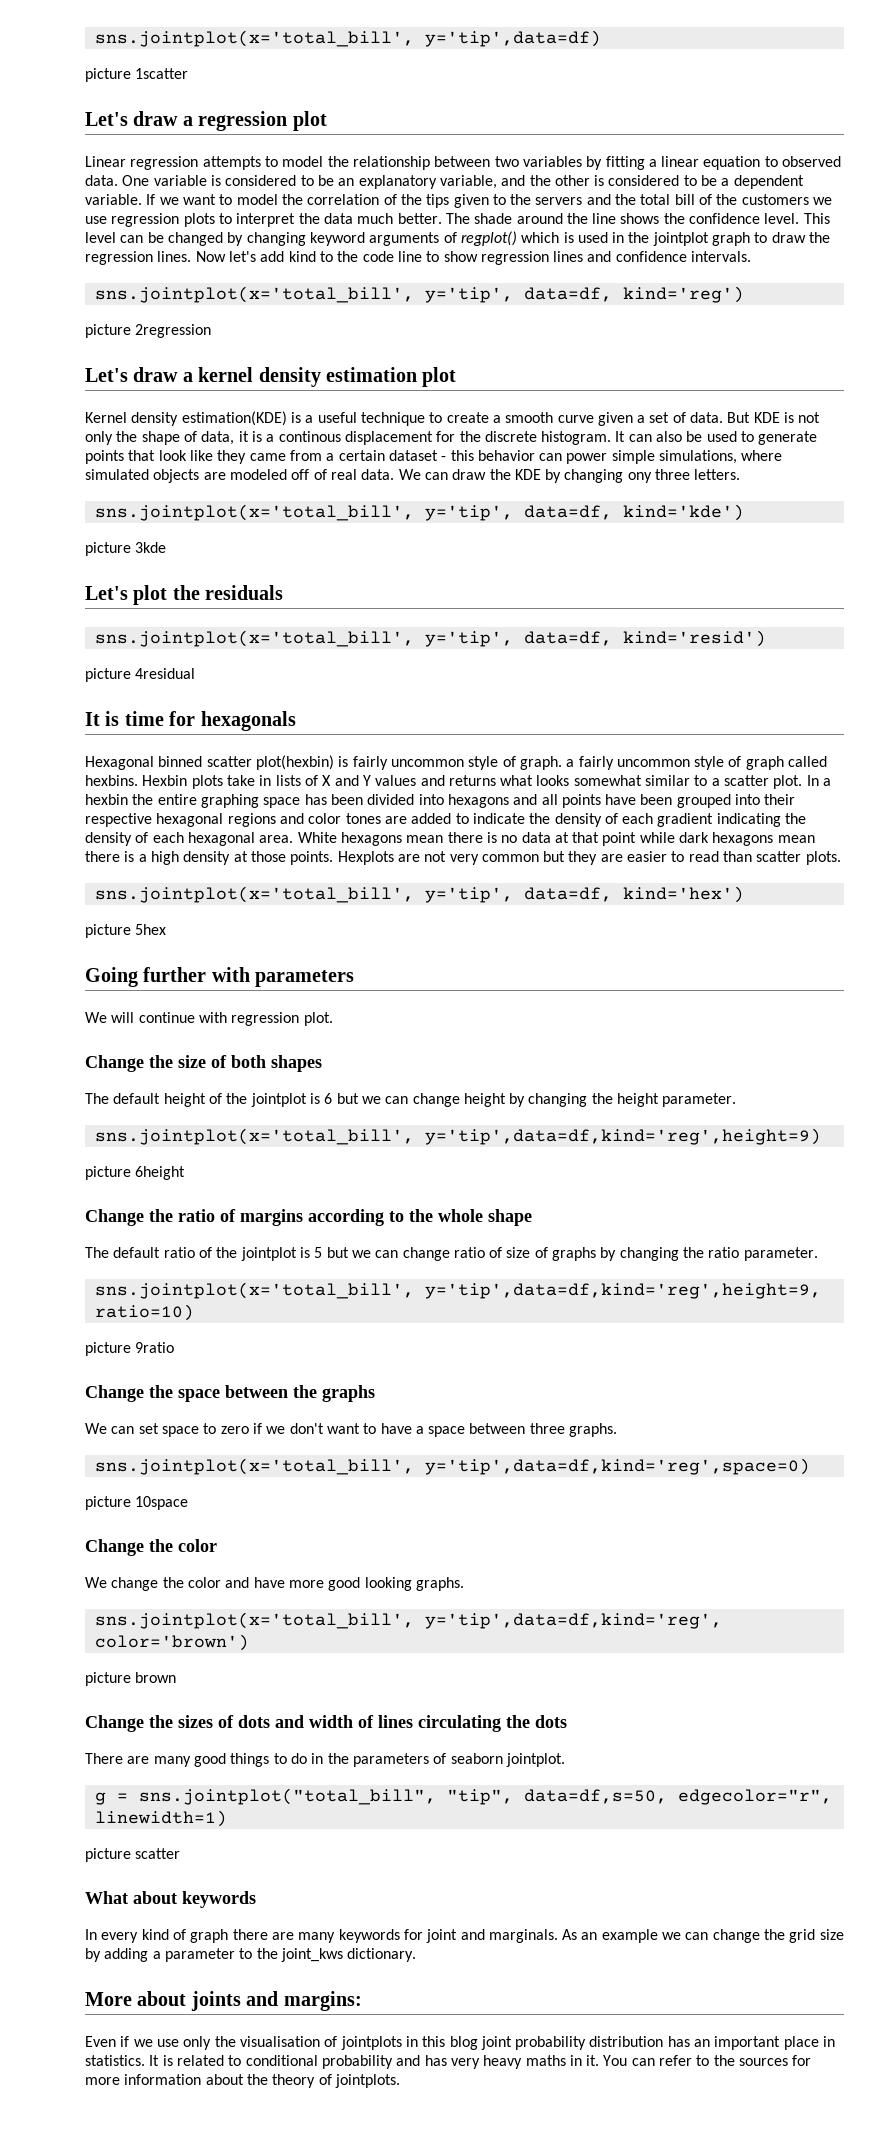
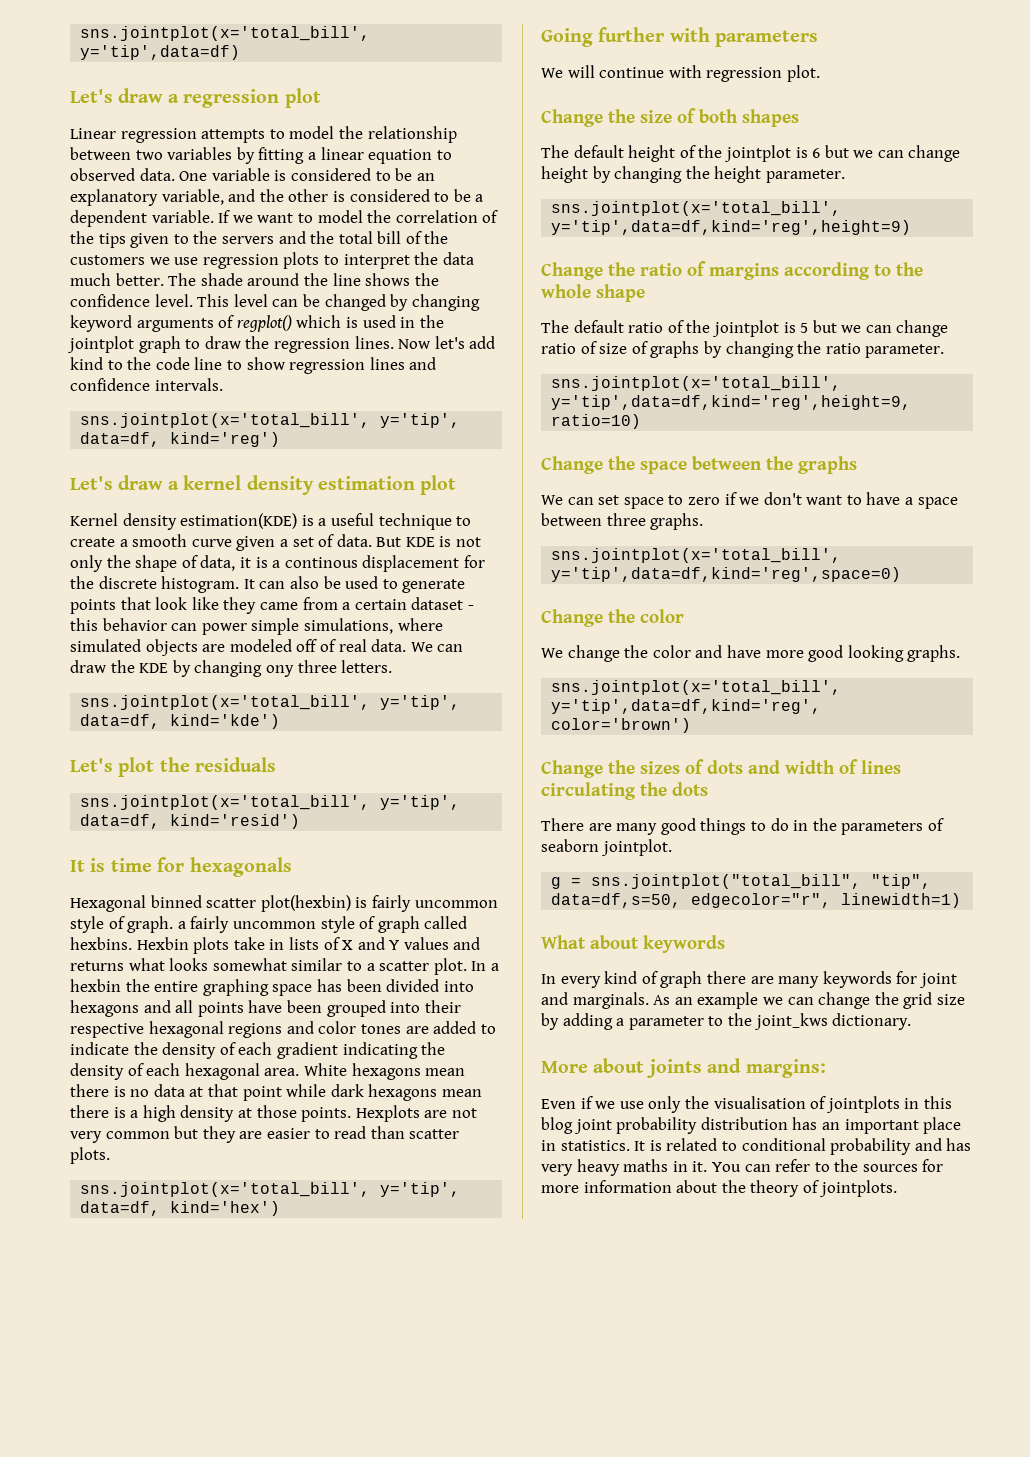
[85,68,189,82] // picture 1scatter -> (241, 52) none
[85,324,212,338] // picture 2regression -> (281, 439) none
[85,542,167,556] // picture 3kde -> (281, 721) none
[85,668,196,682] // picture 4residual -> (301, 821) none
[85,924,167,938] // picture 5hex -> (281, 1208) none
[85,1166,186,1180] // picture 6height -> (912, 227) none
[85,1342,175,1356] // picture 9ratio -> (642, 421) none
[85,1496,189,1510] // picture 10space -> (902, 574) none
[85,1672,177,1686] // picture brown -> (692, 725) none
[85,1848,181,1862] // picture scatter -> (962, 900) none

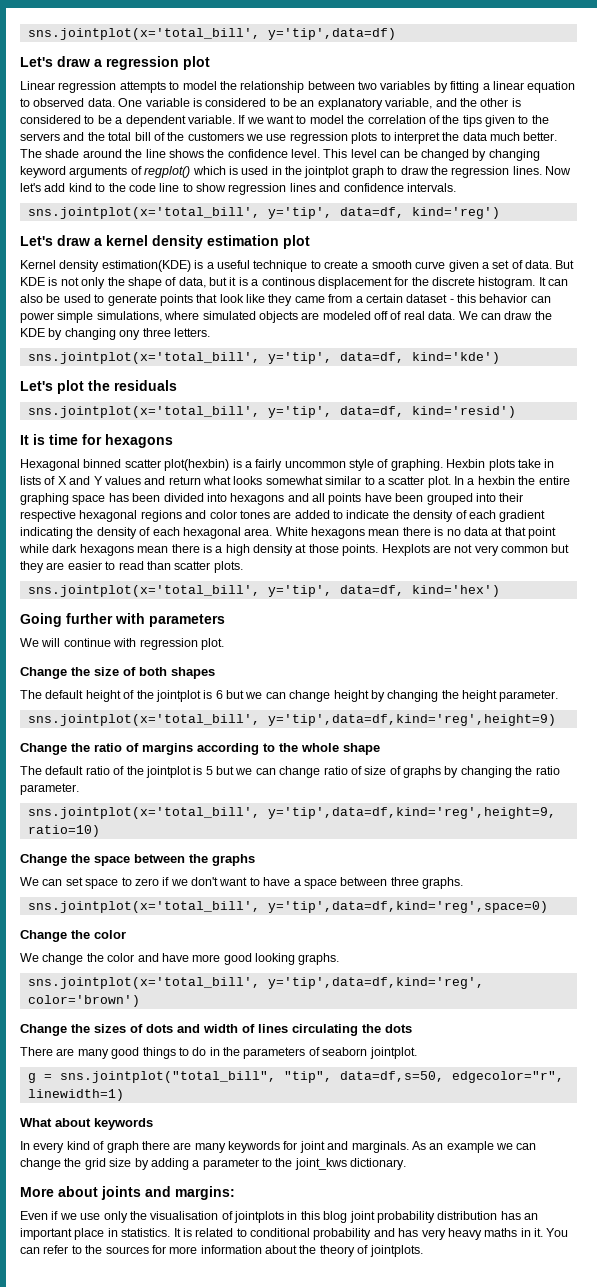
(236, 563) none -> [209,277,227,286] but
[189,857,292,877] hexagonals -> [105,434,173,448] hexagons
[371,895,498,912] [70,916,174,933] fairly uncommon style of graph. -> (242, 463) none
[377,916,468,933] [70,937,132,950] graph called hexbins. -> [390,459,443,471] graphing.
[70,961,124,971] returns -> [168,476,201,485] return

